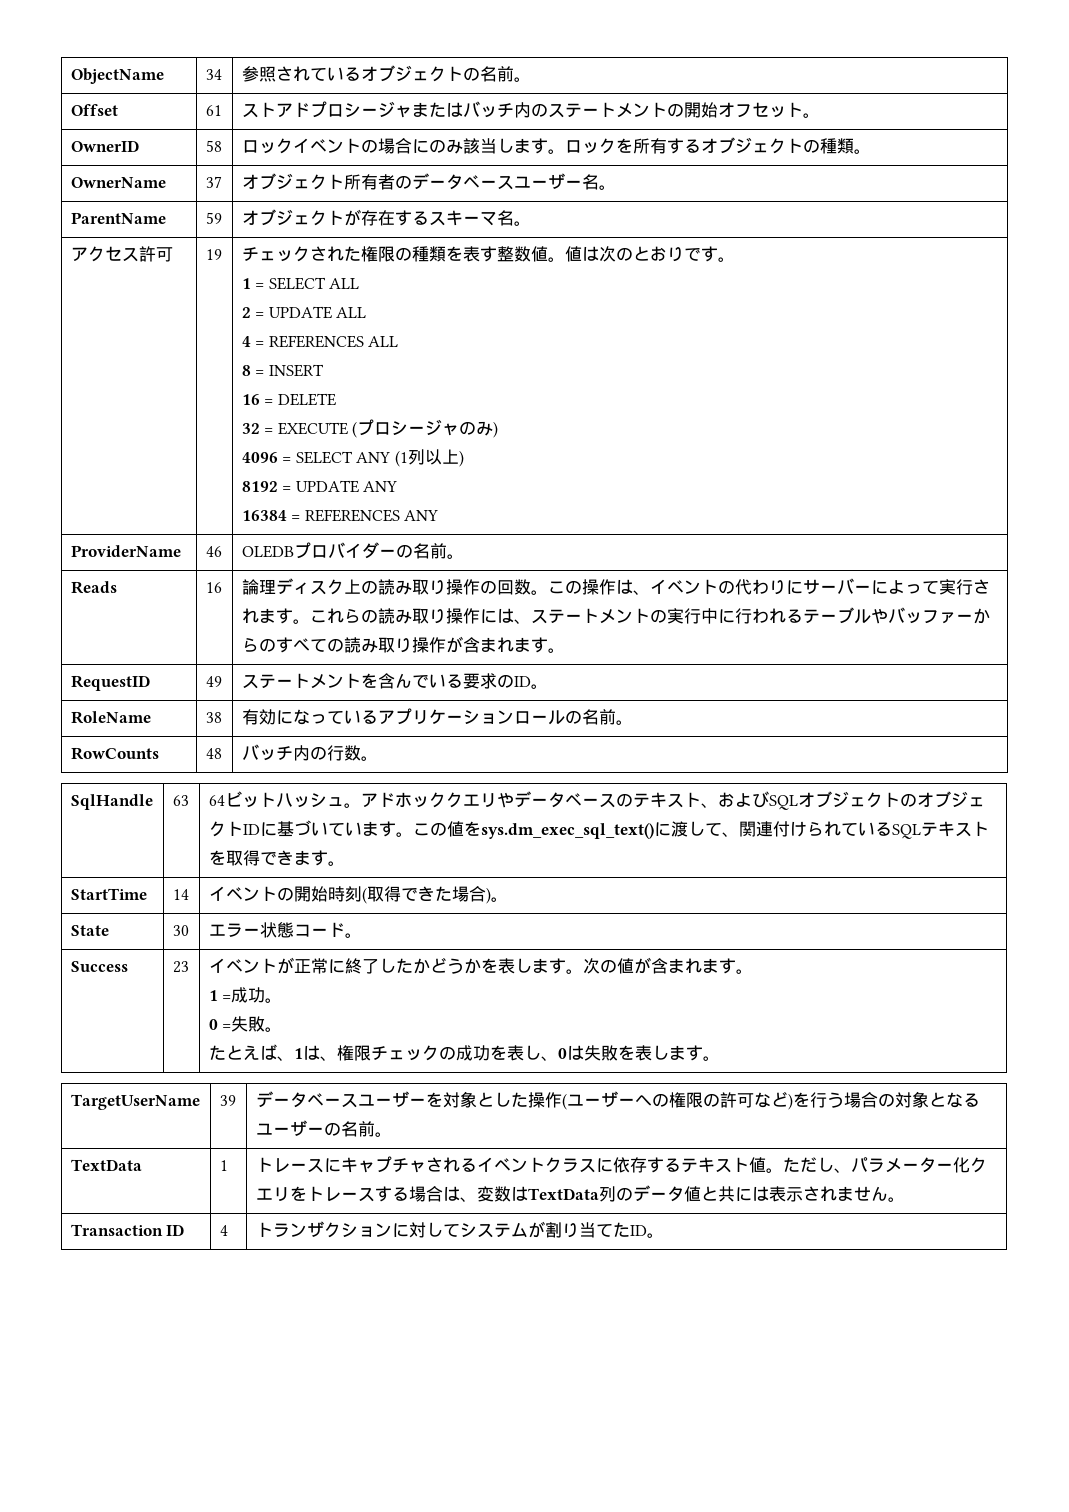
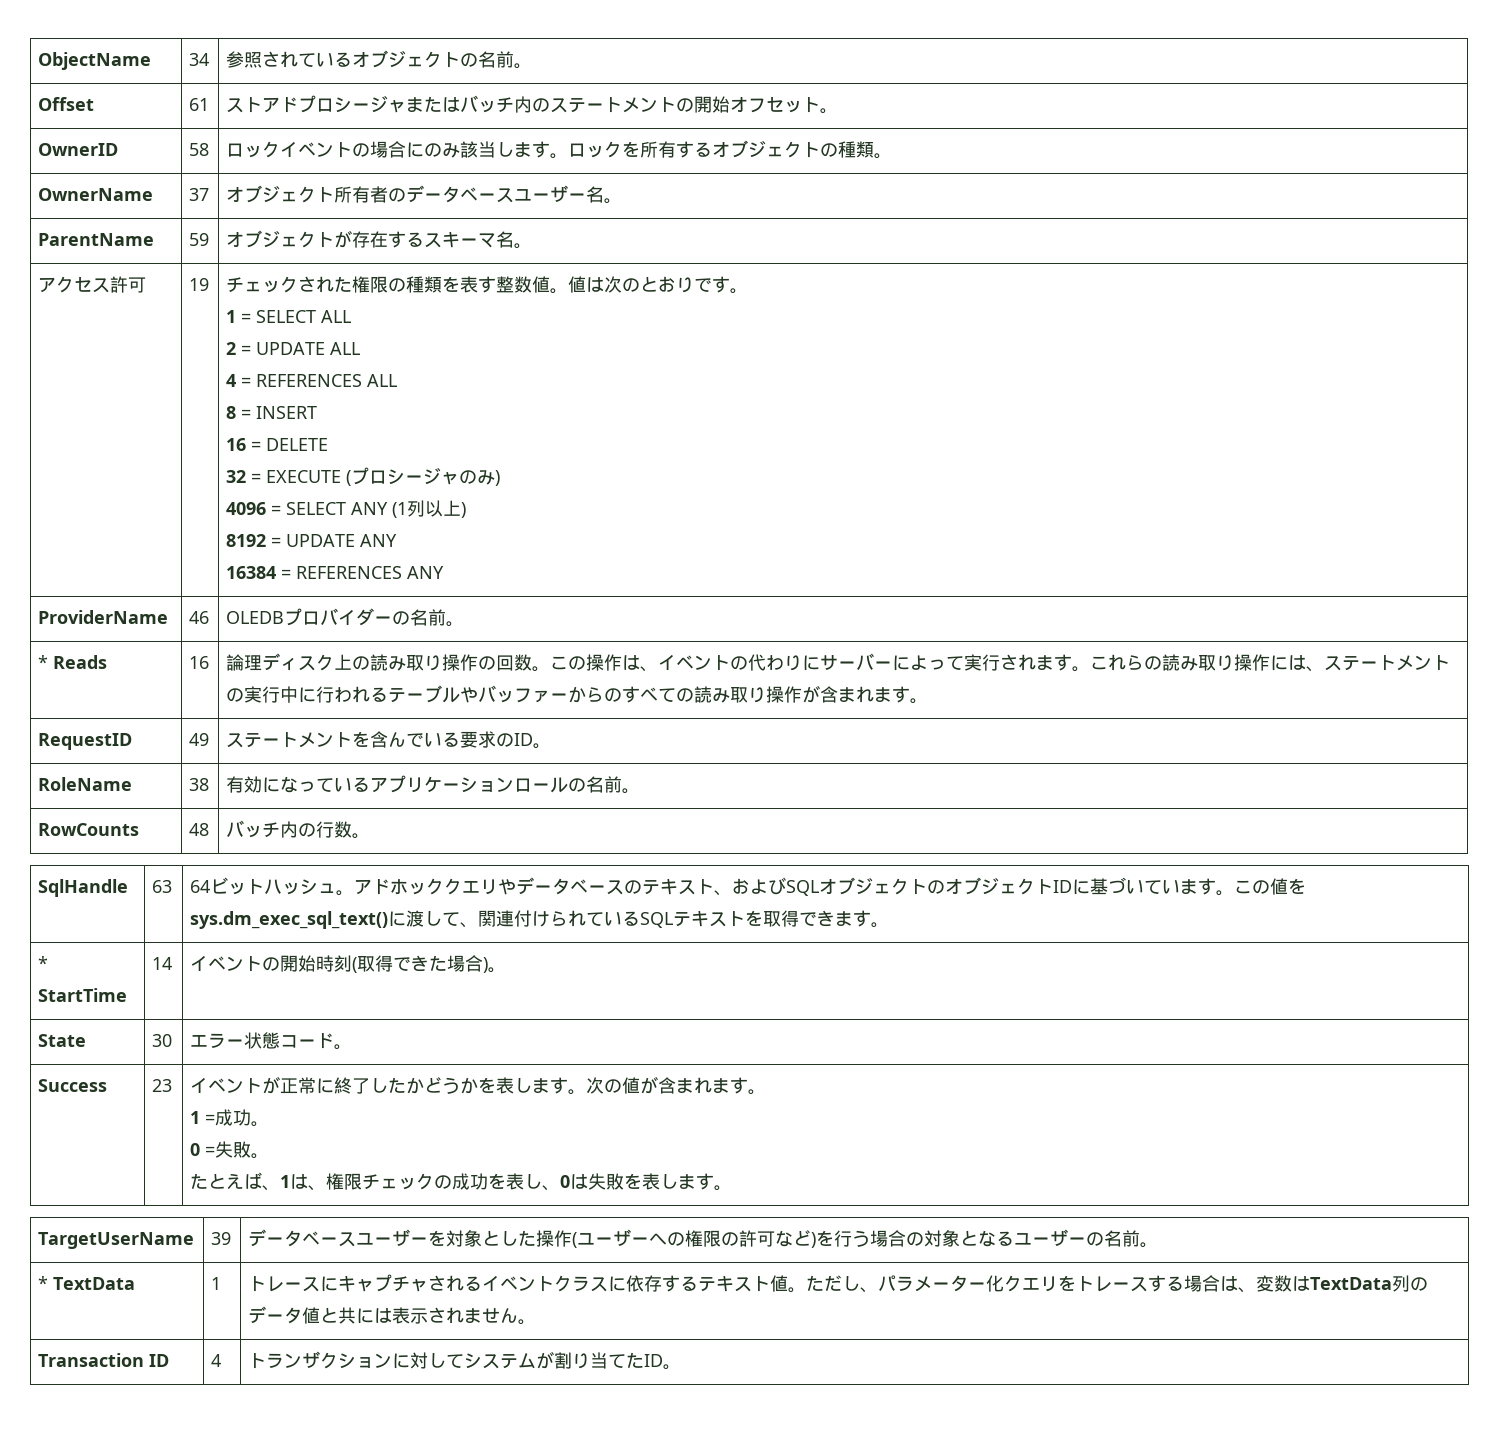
(464, 556) none -> [38,655,49,669] *
(345, 863) none -> [38,956,49,970] *
(392, 1134) none -> [38,1276,49,1290] *

